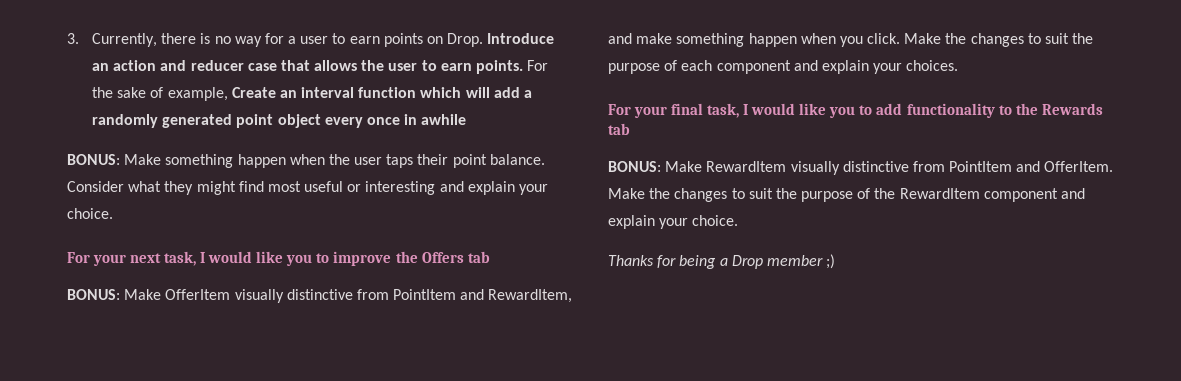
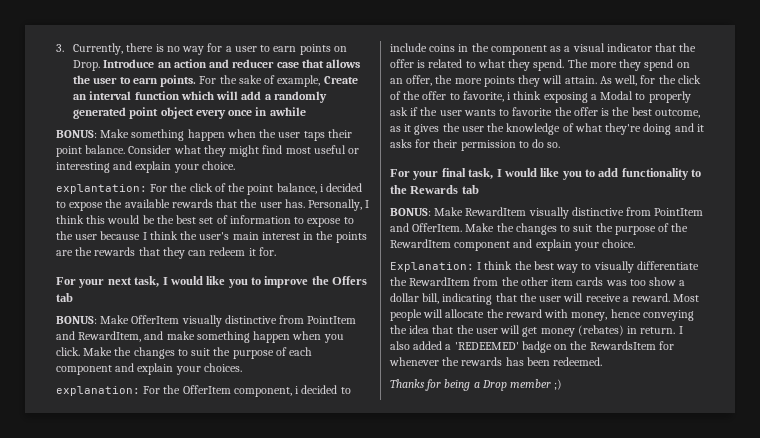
(113, 213) none -> [56,183,363,195] [56,199,370,211] [56,215,354,227] [56,231,367,243] [56,247,276,259] // explantation: For the click of the point balance, i decided to expose the available rewards that the user has. Personally, I think this would be the best set of information to expose to the user because I think the user's main interest in the points are the rewards that they can redeem it for.
(959, 65) none -> [56,385,351,397] [390,43,697,55] [390,59,690,71] [390,75,701,87] [390,91,691,103] [390,107,700,118] [390,123,704,135] [390,139,561,151] // explanation: For the OfferItem component, i decided to include coins in the component as a visual indicator that the offer is related to what they spend. The more they spend on an offer, the more points they will attain. As well, for the click of the offer to favorite, i think exposing a Modal to properly ask if the user wants to favorite the offer is the best outcome, as it gives the user the knowledge of what they're doing and it asks for their permission to do so.
(739, 220) none -> [390,261,699,273] [390,277,686,286] [390,293,700,305] [390,309,694,321] [390,325,683,337] [390,341,674,353] [389,357,603,366] // Explanation: I think the best way to visually differentiate the RewardItem from the other item cards was too show a dollar bill, indicating that the user will receive a reward. Most people will allocate the reward with money, hence conveying the idea that the user will get money (rebates) in return. I also added a 'REDEEMED' badge on the RewardsItem for whenever the rewards has been redeemed.

